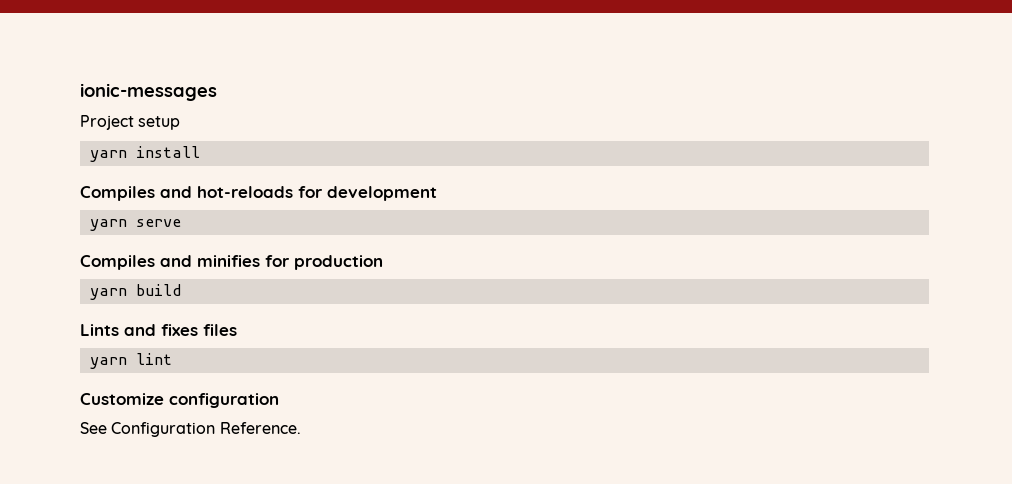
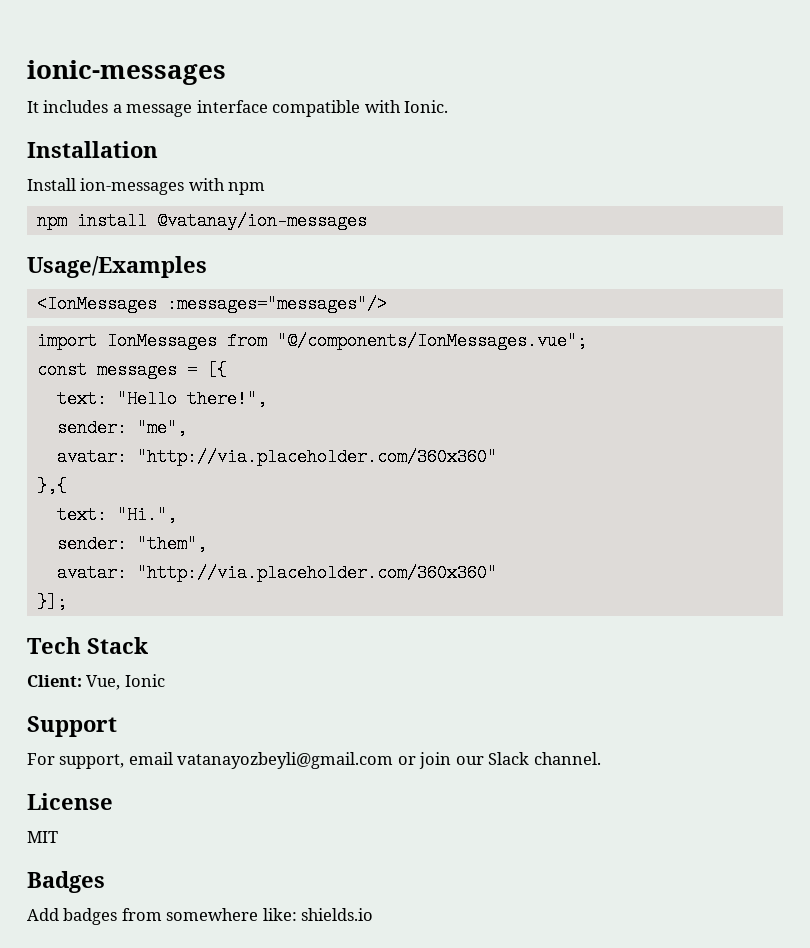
[80,115,181,130] [89,146,200,162] [80,186,437,201] [89,219,181,231] [80,255,383,270] [89,284,181,300] [80,324,237,336] [89,353,172,369] [80,393,279,408] [80,422,301,437] Project setup // yarn install // Compiles and hot-reloads for development // yarn serve // Compiles and minifies for production // yarn build // Lints and fixes files // yarn lint // Customize configuration // See Configuration Reference. -> [27,100,449,117] [27,141,158,158] [27,178,266,195] [36,212,367,230] [27,256,207,278] [36,295,387,313] [36,332,587,350] [36,361,227,379] [56,390,267,408] [56,419,187,437] [56,448,497,466] [36,477,67,495] [56,506,177,524] [56,535,207,553] [56,564,497,582] [36,593,67,611] [27,637,148,654] [27,674,165,690] [27,716,117,737] [27,752,601,769] [27,793,113,810] [27,831,58,843] [27,871,105,893] [27,908,374,925] It includes a message interface compatible with Ionic. // Installation // Install ion-messages with npm // npm install @vatanay/ion-messages // Usage/Examples // <IonMessages :messages="messages"/> // import IonMessages from "@/components/IonMessages.vue"; // const messages = [{ // text: "Hello there!", // sender: "me", // avatar: "http://via.placeholder.com/360x360" // },{ // text: "Hi.", // sender: "them", // avatar: "http://via.placeholder.com/360x360" // }]; // Tech Stack // Client: Vue, Ionic // Support // For support, email vatanayozbeyli@gmail.com or join our Slack channel. // License // MIT // Badges // Add badges from somewhere like: shields.io

